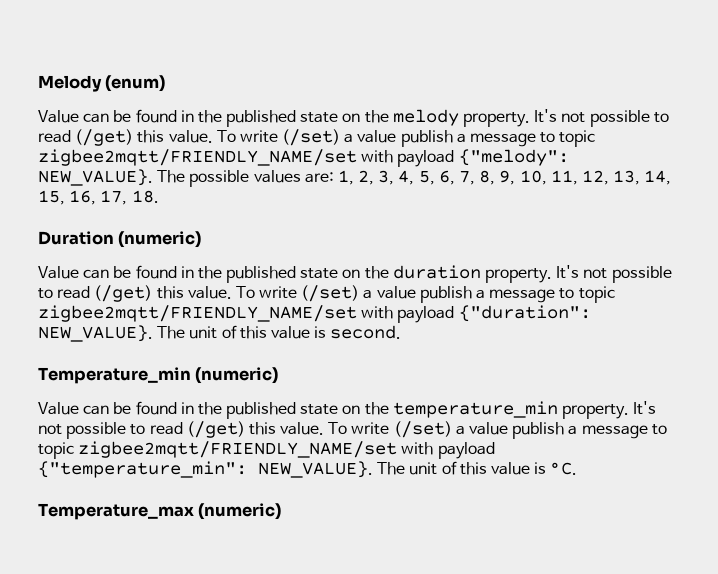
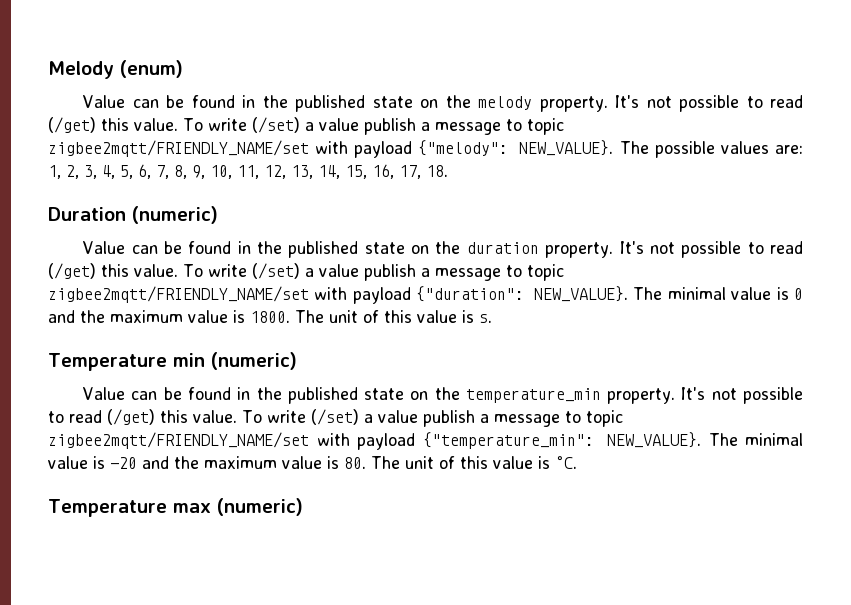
[189,325,402,339] [38,367,191,384] unit of this value is second. // Temperature_min -> [667,287,804,300] [48,310,492,323] [48,353,205,371] minimal value is 0 and the maximum value is 1800. The unit of this value is s. // Temperature min
(406, 468) none -> [745,433,803,446] [48,456,400,469] minimal value is -20 and the maximum value is 80. The
[38,503,194,520] Temperature_max -> [48,499,211,517] Temperature max

